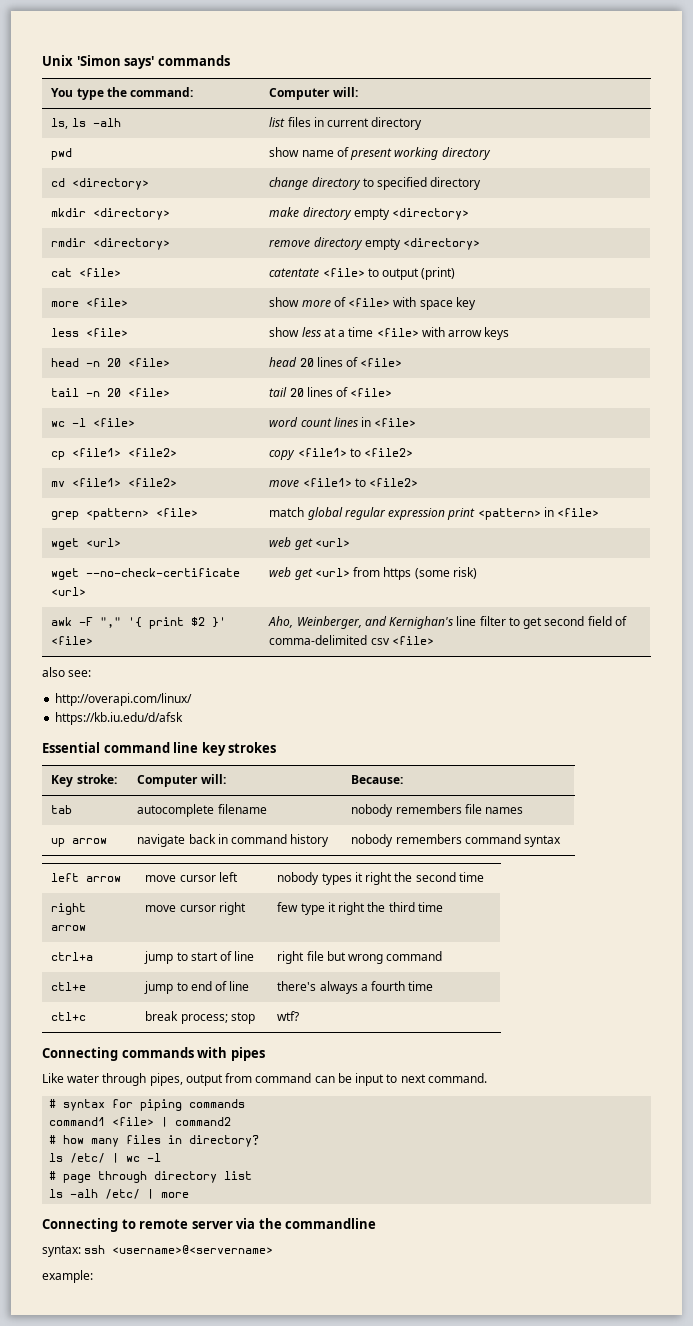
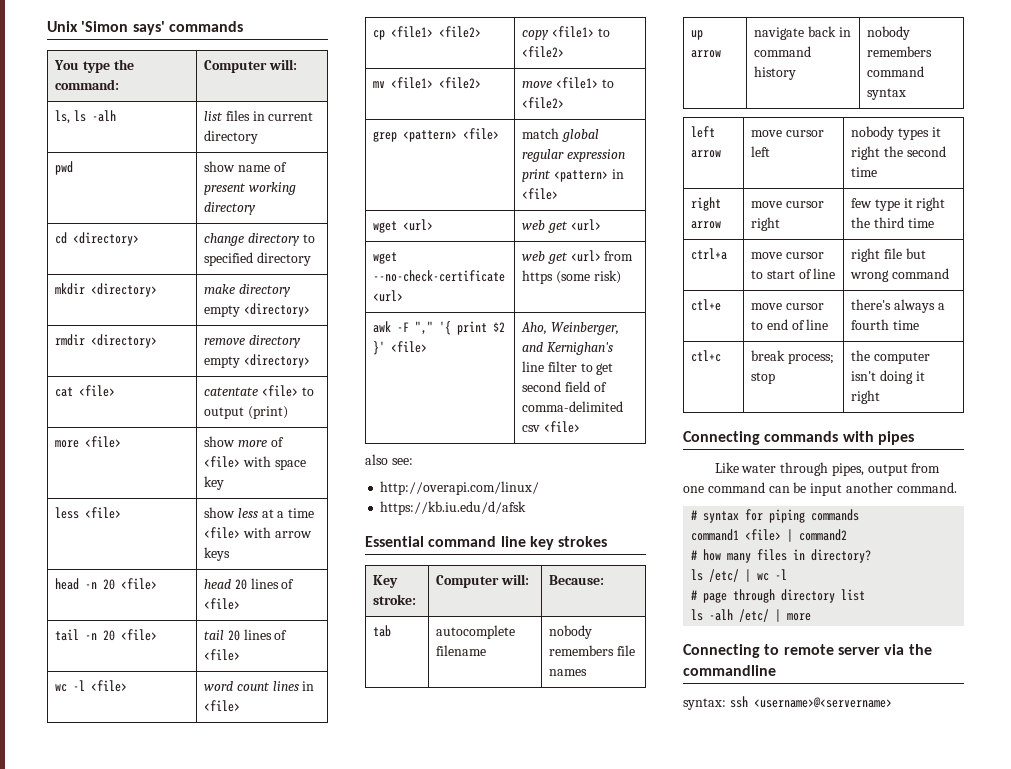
[144,951,174,964] jump -> [751,252,824,259] move cursor
[144,981,174,994] jump -> [751,303,824,310] move cursor
[277,1011,300,1021] wtf? -> [851,350,930,364] [851,370,925,384] [851,390,881,404] the computer isn't doing it right
(253, 1078) none -> [683,486,704,493] one
[386,1074,426,1083] to next -> [845,482,893,493] another
[42,1270,93,1283] // example: -> (892, 702) none

